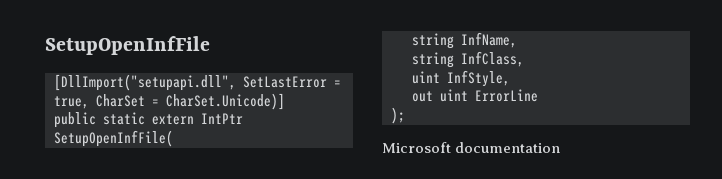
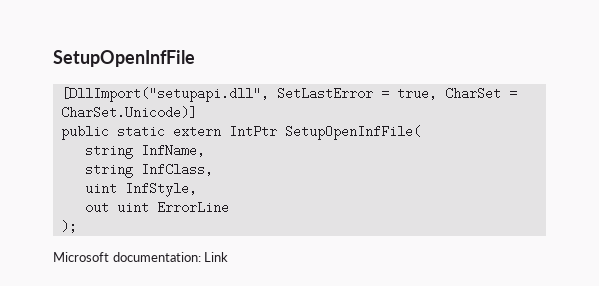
[455,142,561,153] documentation -> [112,252,229,262] documentation: Link

